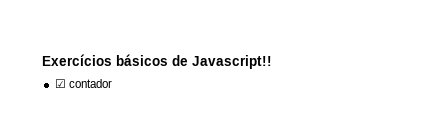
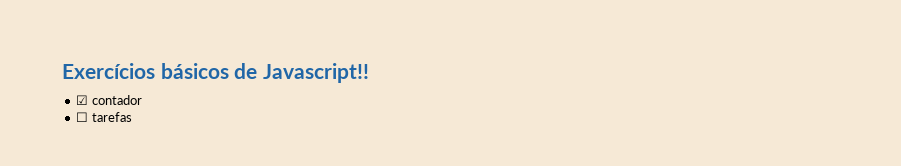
(112, 83) none -> [76,112,132,122] // ☐ tarefas

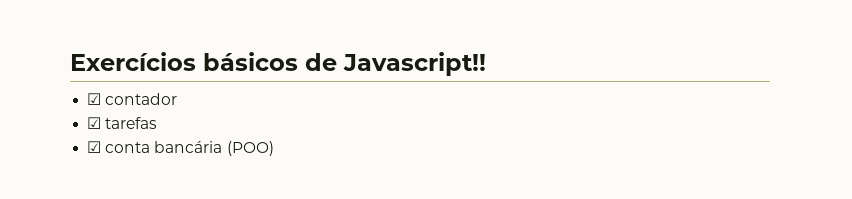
[76,112,89,122] ☐ -> [87,117,102,129] ☑
(132, 117) none -> [87,141,274,156] // ☑ conta bancária (POO)

